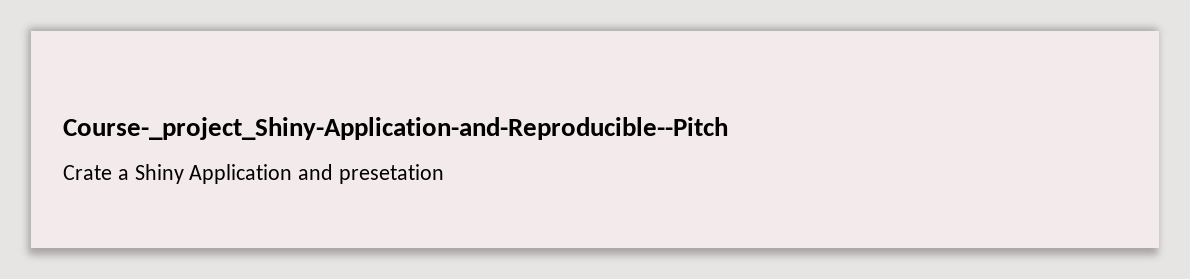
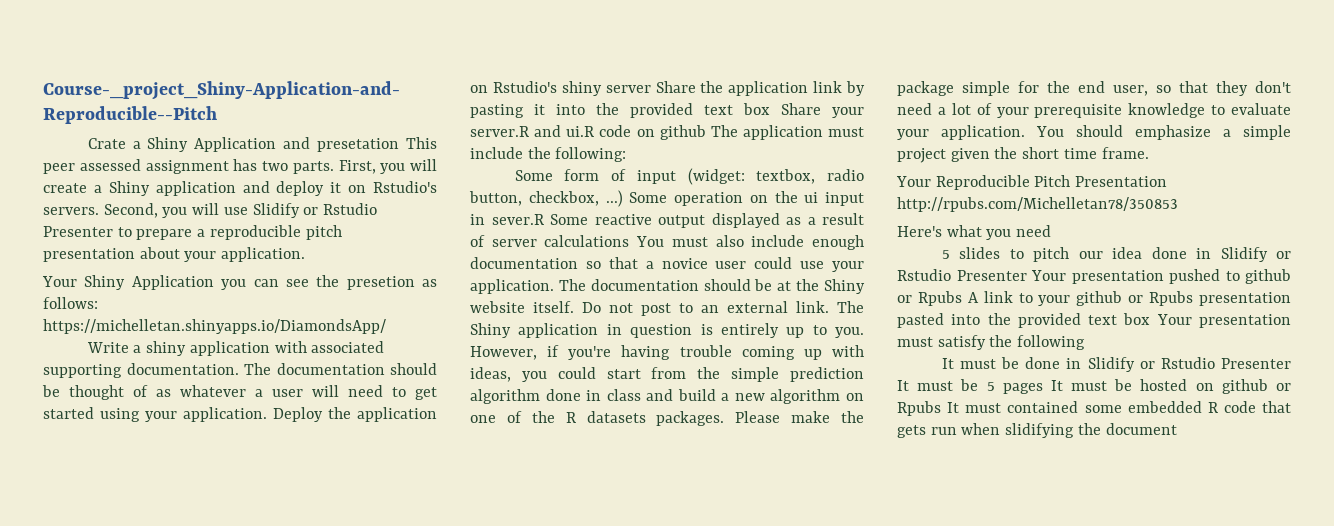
(445, 174) none -> [406,137,437,149] [43,159,437,174] [43,181,437,196] [43,203,378,218] [43,225,342,240] [43,247,306,262] [42,275,437,290] [43,297,98,309] [43,319,386,334] [86,341,385,356] [43,363,437,378] [42,385,437,400] [43,407,437,422] [470,81,865,96] [470,103,864,118] [470,125,864,140] [470,147,627,162] [514,168,864,185] [469,190,864,207] [470,213,864,228] [470,235,864,250] [470,257,864,272] [470,279,865,294] [470,301,864,316] [470,323,864,338] [470,345,864,360] [470,367,864,382] [470,389,864,404] [470,411,864,426] [897,81,1291,96] [897,103,1291,118] [897,125,1291,140] [897,147,1149,163] [896,175,1168,190] [897,197,1178,212] [897,225,1052,240] [941,247,1291,262] [897,269,1291,284] [897,291,1291,306] [897,313,1291,328] [897,335,1086,350] [941,357,1291,372] [897,379,1291,394] [897,401,1291,416] [897,423,1177,438] This peer assessed assignment has two parts. First, you will create a Shiny application and deploy it on Rstudio's servers. Second, you will use Slidify or Rstudio Presenter to prepare a reproducible pitch presentation about your application. // Your Shiny Application you can see the presetion as follows: https://michelletan.shinyapps.io/DiamondsApp/ // Write a shiny application with associated supporting documentation. The documentation should be thought of as whatever a user will need to get started using your application. Deploy the application on Rstudio's shiny server Share the application link by pasting it into the provided text box Share your server.R and ui.R code on github The application must include the following: // Some form of input (widget: textbox, radio button, checkbox, ...) Some operation on the ui input in sever.R Some reactive output displayed as a result of server calculations You must also include enough documentation so that a novice user could use your application. The documentation should be at the Shiny website itself. Do not post to an external link. The Shiny application in question is entirely up to you. However, if you're having trouble coming up with ideas, you could start from the simple prediction algorithm done in class and build a new algorithm on one of the R datasets packages. Please make the package simple for the end user, so that they don't need a lot of your prerequisite knowledge to evaluate your application. You should emphasize a simple project given the short time frame. // Your Reproducible Pitch Presentation http://rpubs.com/Michelletan78/350853 // Here's what you need // 5 slides to pitch our idea done in Slidify or Rstudio Presenter Your presentation pushed to github or Rpubs A link to your github or Rpubs presentation pasted into the provided text box Your presentation must satisfy the following // It must be done in Slidify or Rstudio Presenter It must be 5 pages It must be hosted on github or Rpubs It must contained some embedded R code that gets run when slidifying the document

